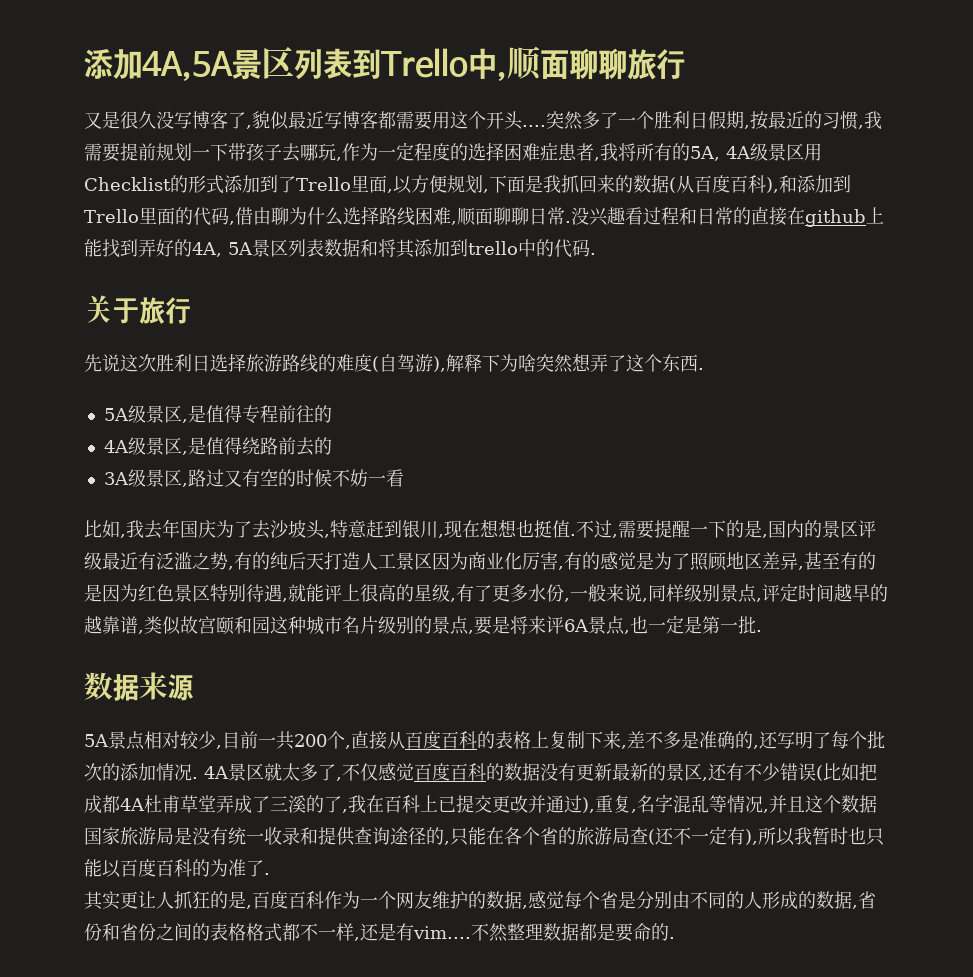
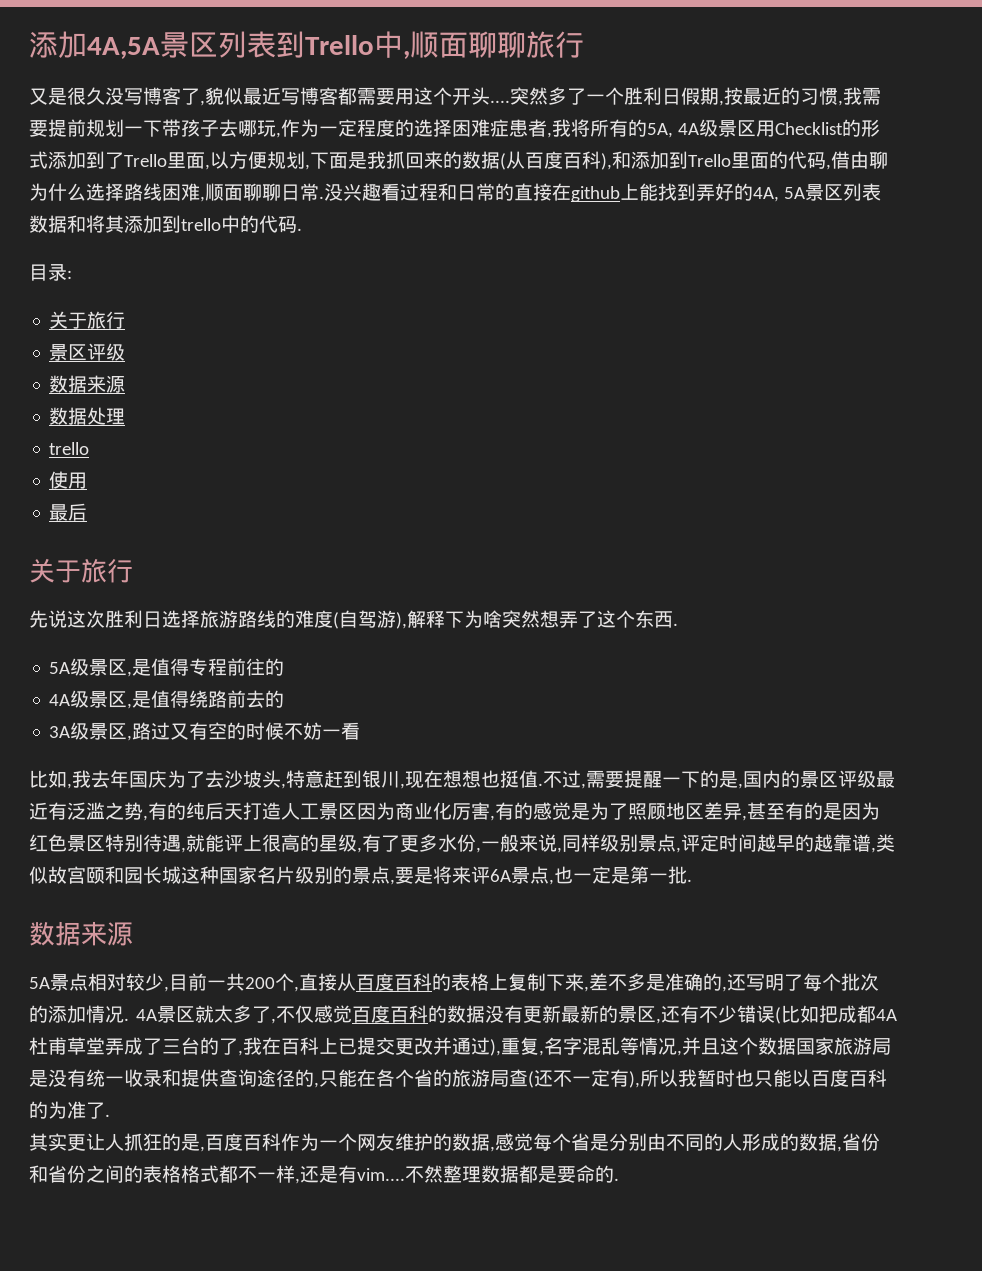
(596, 254) none -> [29,264,72,281] [49,311,126,329] [49,343,126,361] [49,375,126,393] [49,407,126,425] [49,442,90,455] [49,471,88,489] [49,503,88,521] // 目录: // 关于旅行 // 景区评级 // 数据来源 // 数据处理 // trello // 使用 // 最后
[270,616,342,635] 这种城市 -> [143,866,257,884] 长城这种国家
[288,795,306,813] 溪 -> [181,1037,200,1055] 台

